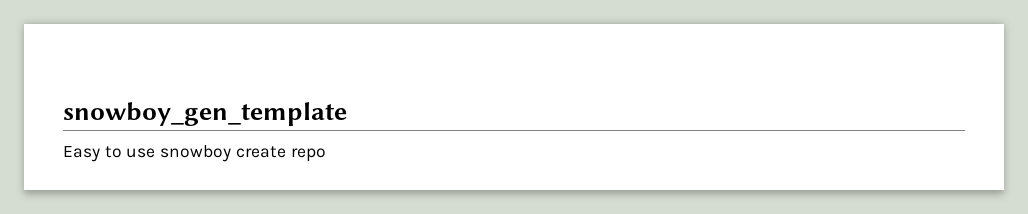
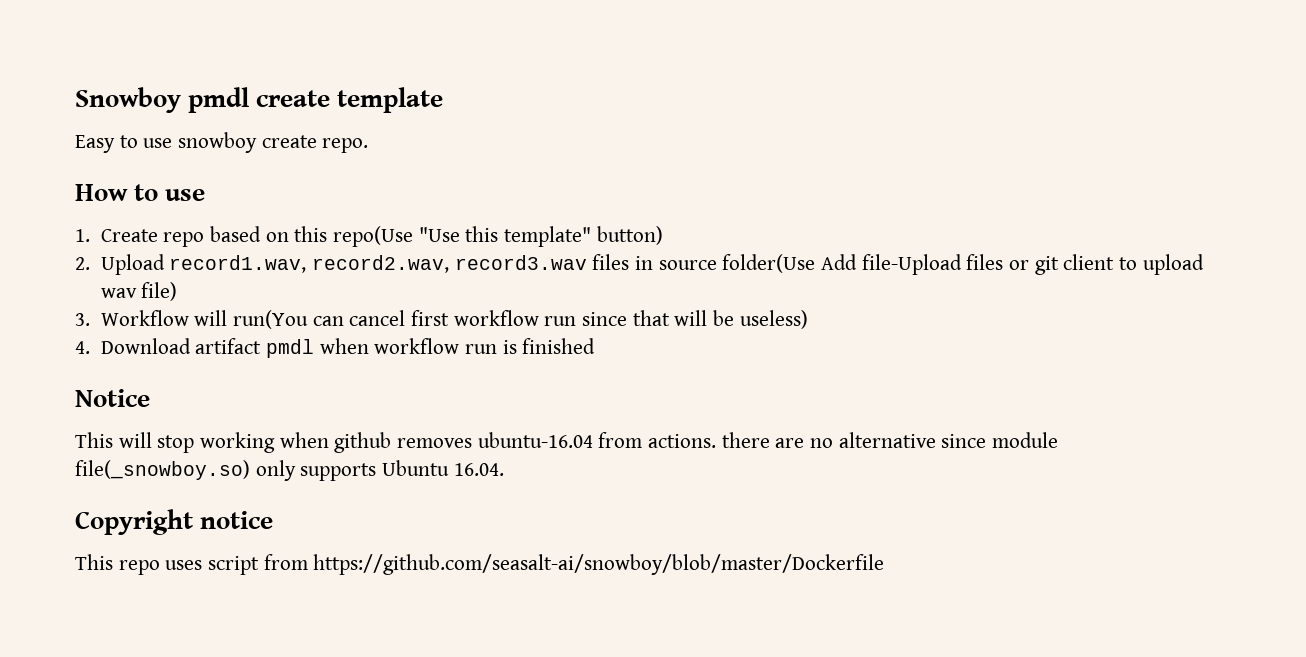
[63,102,347,126] snowboy_gen_template -> [75,87,444,113] Snowboy pmdl create template
[290,148,326,162] repo -> [322,138,369,153] [75,184,206,201] [75,226,663,247] [75,254,1204,275] [100,282,178,301] [75,310,808,329] [75,338,596,358] [75,389,150,407] [75,432,1059,453] [75,460,504,481] [75,509,274,535] [75,554,885,575] repo. // How to use // 1. Create repo based on this repo(Use "Use this template" button) // 2. Upload record1.wav, record2.wav, record3.wav files in source folder(Use Add file-Upload files or git client to upload wav file) // 3. Workflow will run(You can cancel first workflow run since that will be useless) // 4. Download artifact pmdl when workflow run is finished // Notice // This will stop working when github removes ubuntu-16.04 from actions. there are no alternative since module file(_snowboy.so) only supports Ubuntu 16.04. // Copyright notice // This repo uses script from https://github.com/seasalt-ai/snowboy/blob/master/Dockerfile

